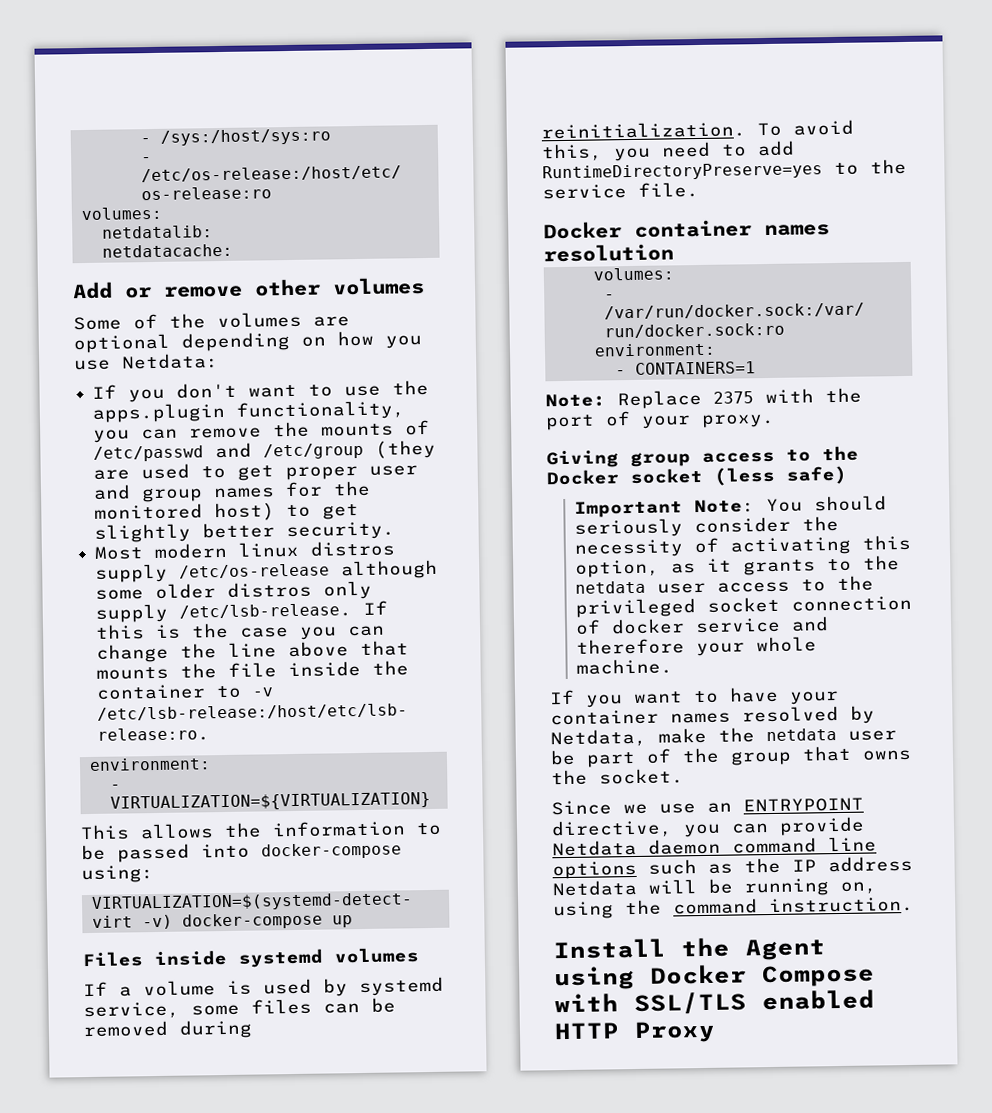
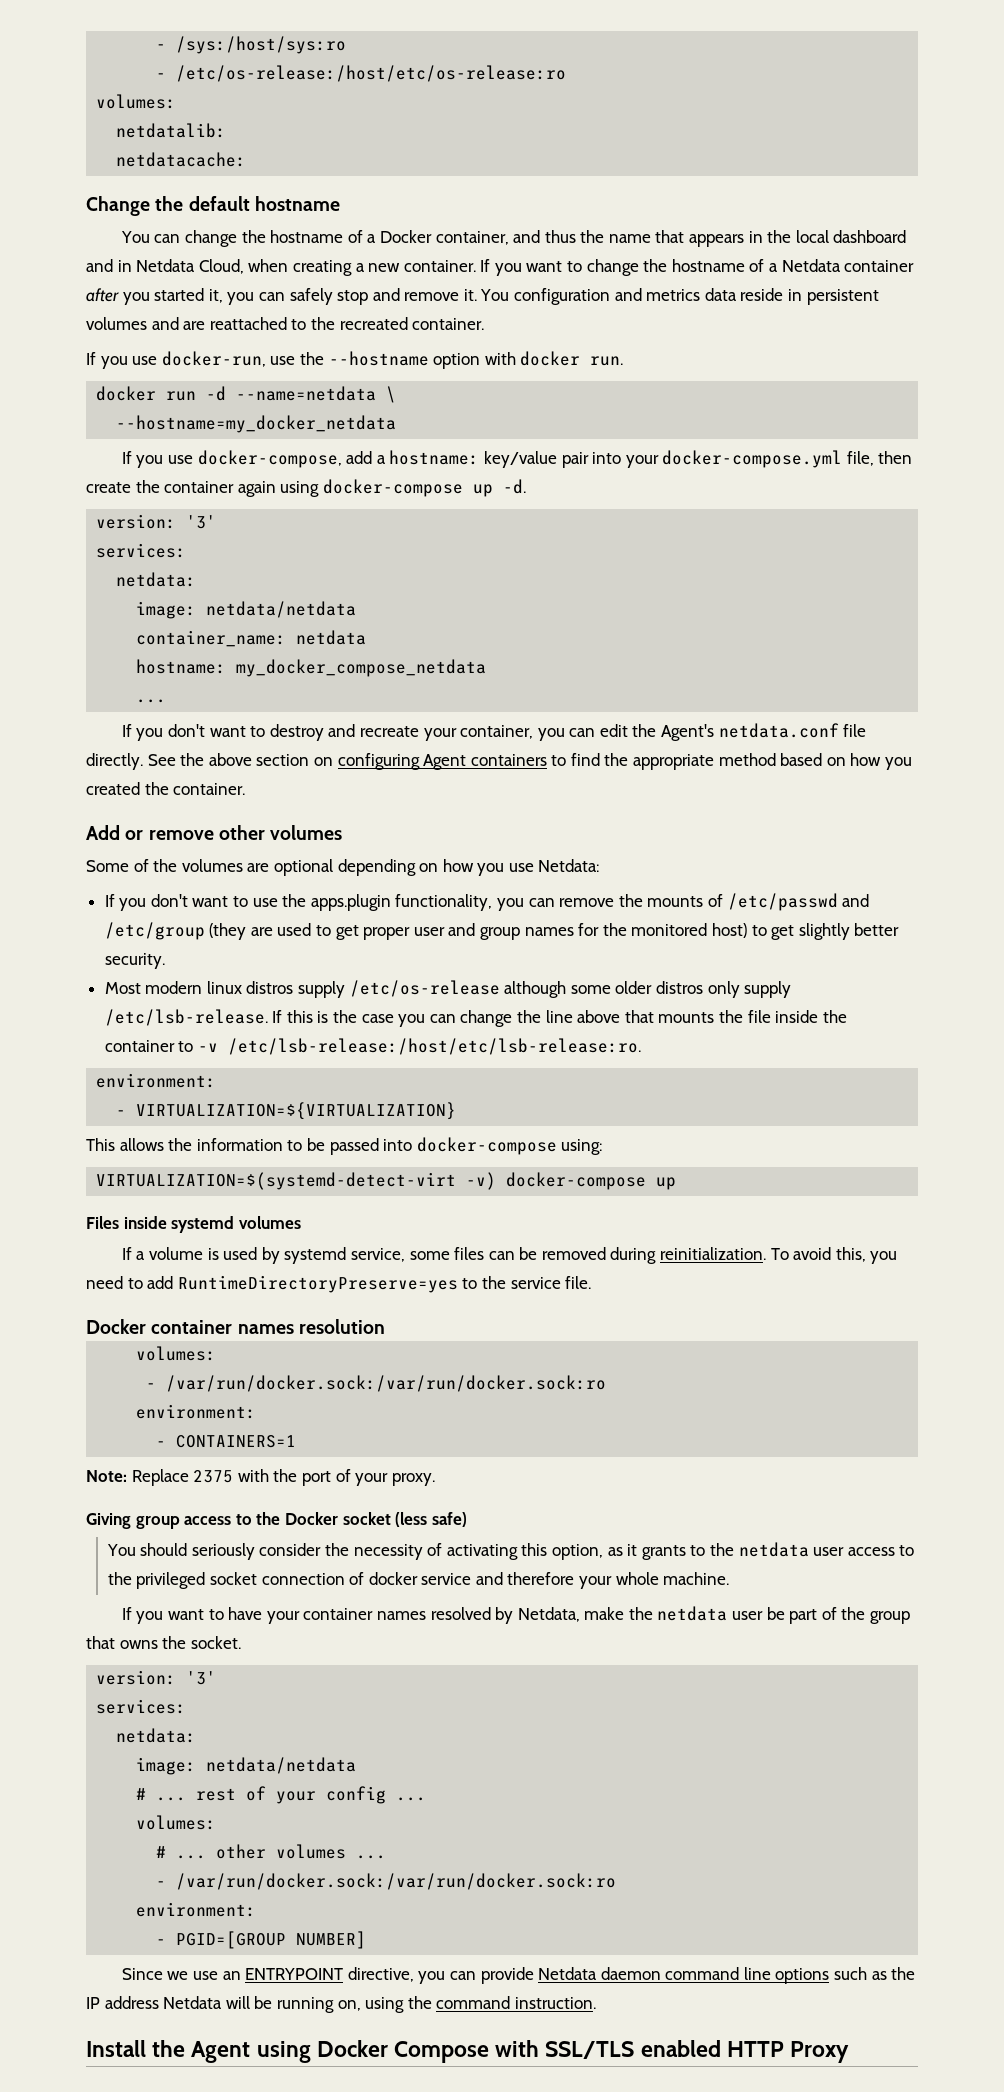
(233, 250) none -> [86,196,340,216] [120,230,907,247] [86,259,915,276] [86,288,879,305] [86,317,485,330] [86,351,624,369] [96,386,397,403] [116,415,397,433] [121,450,913,468] [86,479,526,497] [96,514,217,529] [96,543,187,558] [116,572,197,587] [136,601,357,619] [136,630,367,647] [136,659,487,677] [136,699,167,703] [121,723,867,741] [86,753,913,770] [86,782,246,795] // Change the default hostname // You can change the hostname of a Docker container, and thus the name that appears in the local dashboard and in Netdata Cloud, when creating a new container. If you want to change the hostname of a Netdata container after you started it, you can safely stop and remove it. You configuration and metrics data reside in persistent volumes and are reattached to the recreated container. // If you use docker-run, use the --hostname option with docker run. // docker run -d --name=netdata \ // --hostname=my_docker_netdata // If you use docker-compose, add a hostname: key/value pair into your docker-compose.yml file, then create the container again using docker-compose up -d. // version: '3' // services: // netdata: // image: netdata/netdata // container_name: netdata // hostname: my_docker_compose_netdata // ... // If you don't want to destroy and recreate your container, you can edit the Agent's netdata.conf file directly. See the above section on configuring Agent containers to find the appropriate method based on how you created the container.
[574,499,756,518] Important Note: -> (467, 1519) none
(684, 776) none -> [96,1670,217,1685] [96,1699,187,1714] [116,1728,197,1743] [136,1757,357,1775] [136,1786,427,1804] [136,1815,217,1830] [156,1844,387,1859] [156,1873,617,1890] [136,1902,257,1917] [156,1931,367,1949] // version: '3' // services: // netdata: // image: netdata/netdata // # ... rest of your config ... // volumes: // # ... other volumes ... // - /var/run/docker.sock:/var/run/docker.sock:ro // environment: // - PGID=[GROUP NUMBER]

